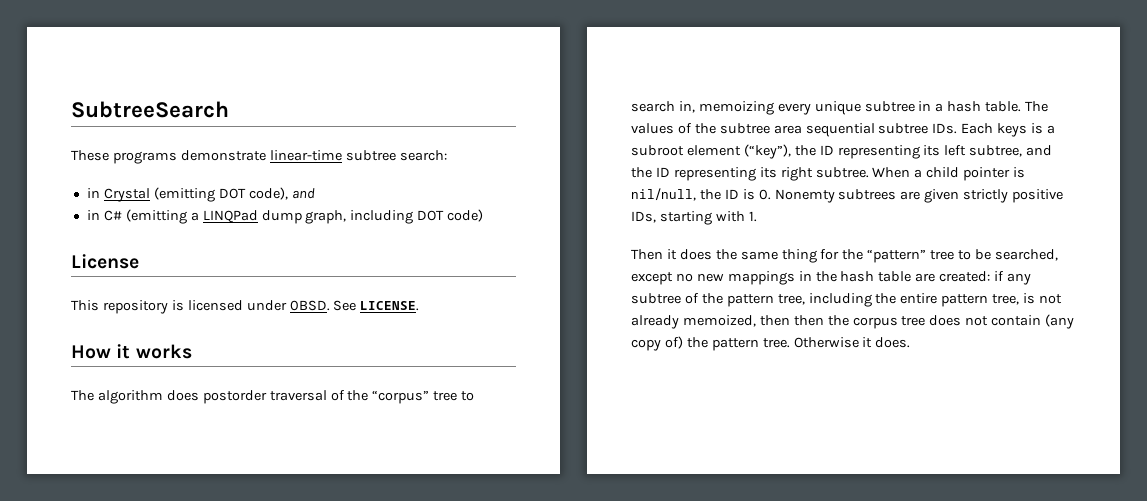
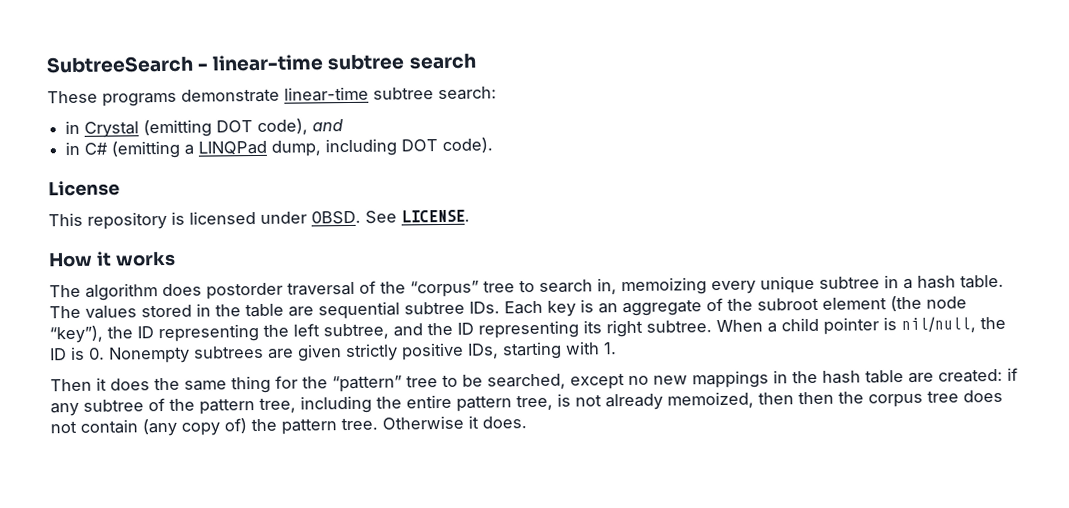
(229, 109) none -> [197,53,476,72] - linear-time subtree search
[261,210,347,224] dump graph, -> [271,140,322,157] dump,
[447,209,484,222] code) -> [442,137,494,153] code).
[677,123,1056,137] [631,144,941,159] of the subtree area sequential subtree IDs. Each keys is a subroot element (“key”), the ID representing its -> [141,295,967,320] [49,323,289,344] stored in the table are sequential subtree IDs. Each key is an aggregate of the subroot element (the node “key”), the ID representing the
[774,189,835,203] Nonemty -> [108,346,190,364] Nonempty

